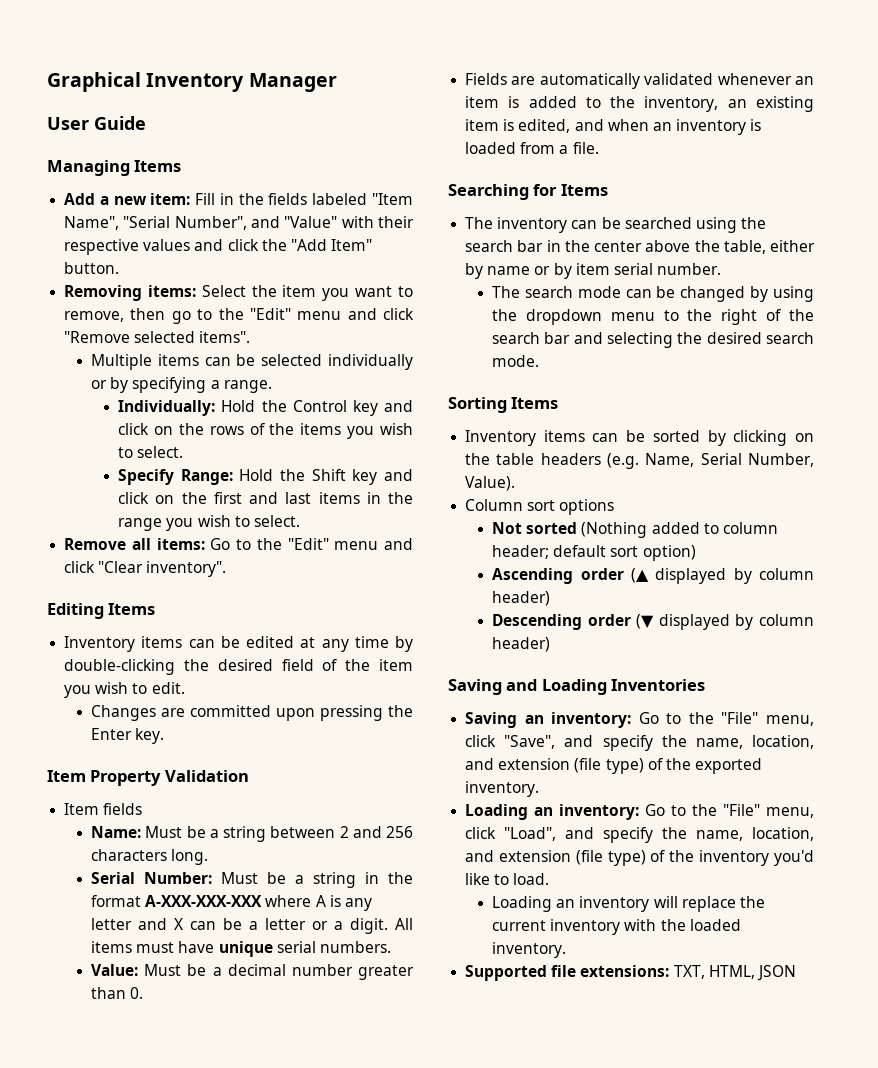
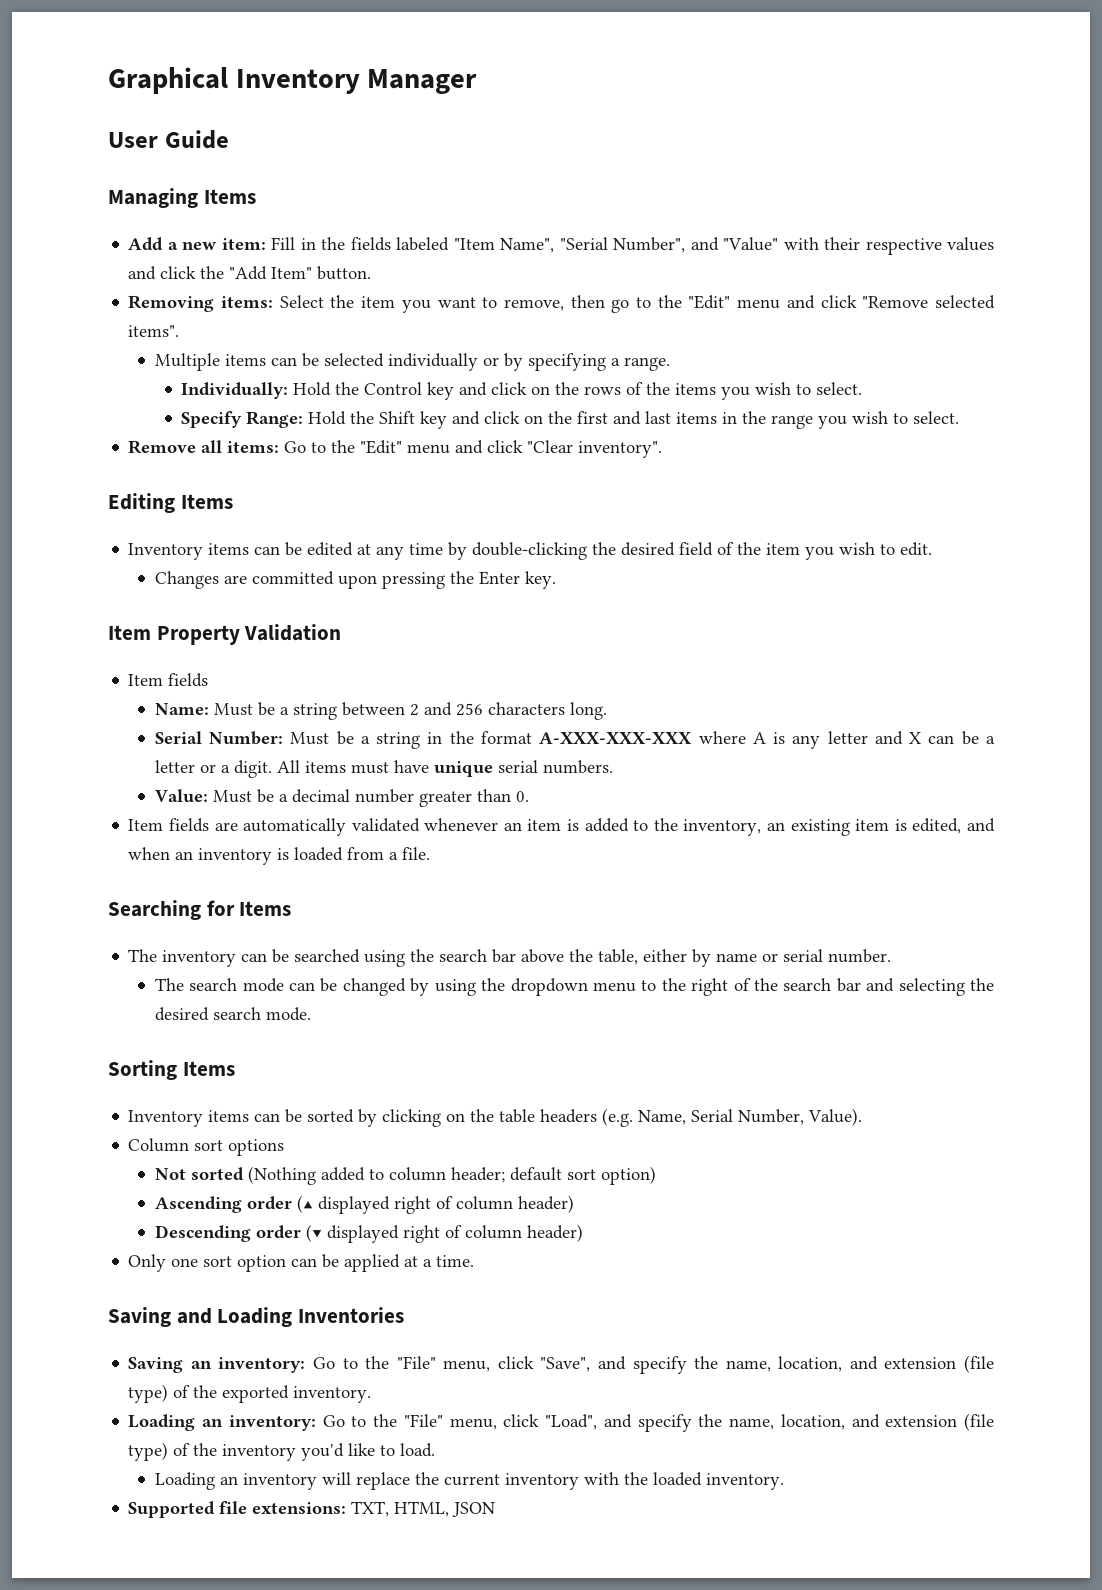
[465,73,508,85] Fields -> [128,818,209,832] Item fields
[546,240,643,252] in the center -> (517, 956) none
[553,263,610,279] by item -> (779, 957) none
[733,568,752,584] by -> [393,1196,453,1214] right of
[735,614,814,630] [492,637,551,652] by column header) -> [402,1224,583,1243] [128,1254,475,1272] right of column header) // Only one sort option can be applied at a time.

